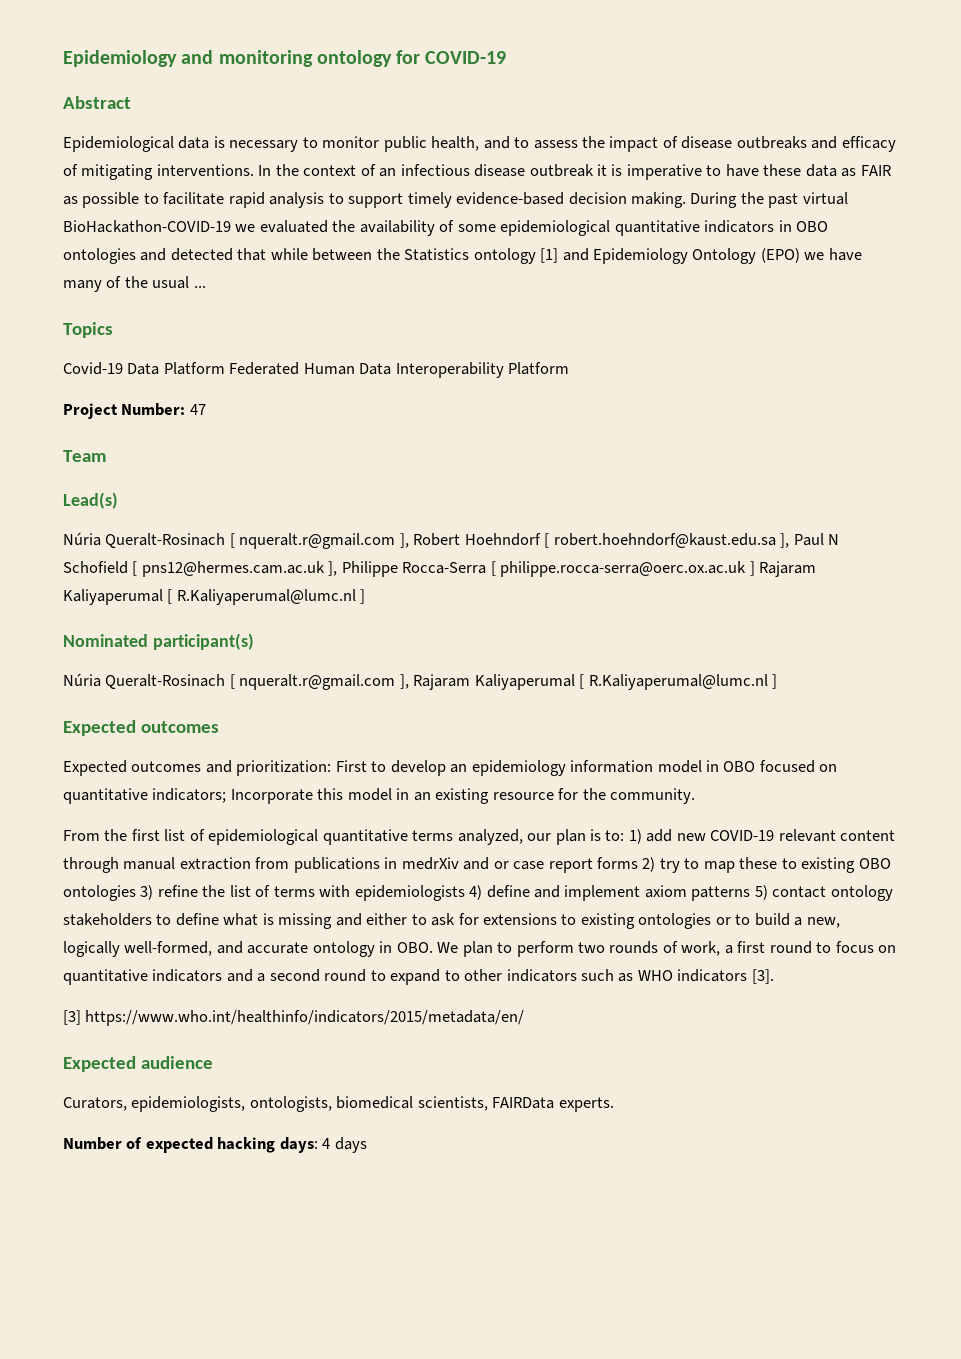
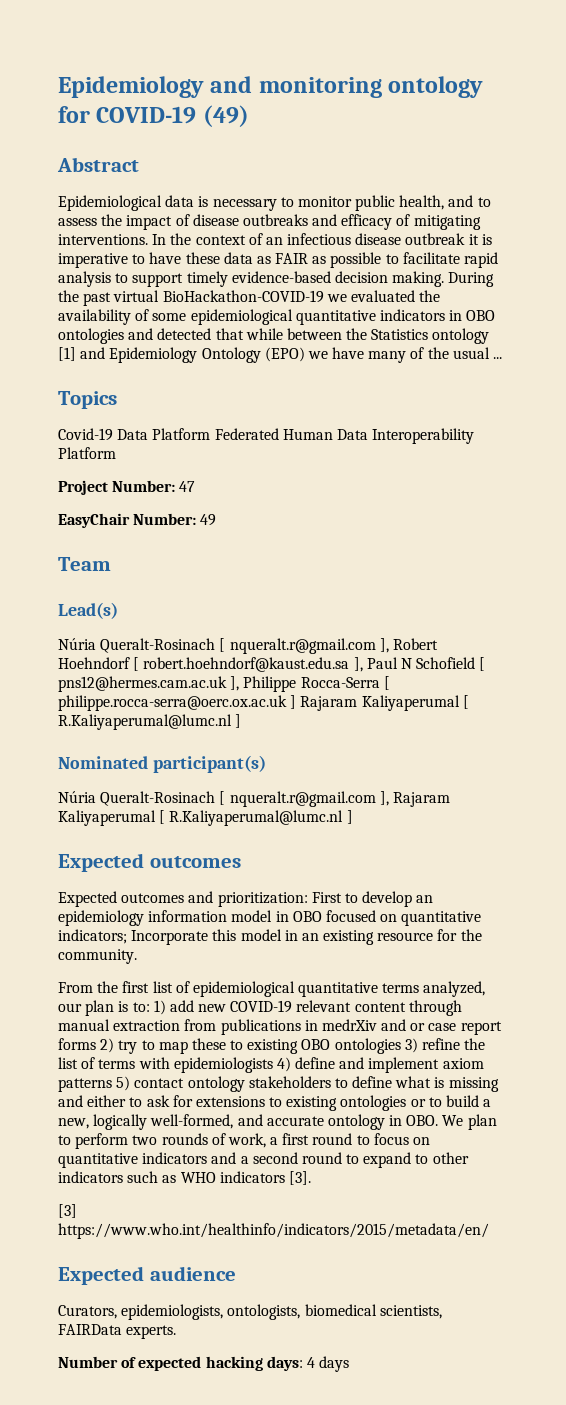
(507, 57) none -> [202,105,249,127] (49)
(206, 409) none -> [58,513,217,528] // EasyChair Number: 49

